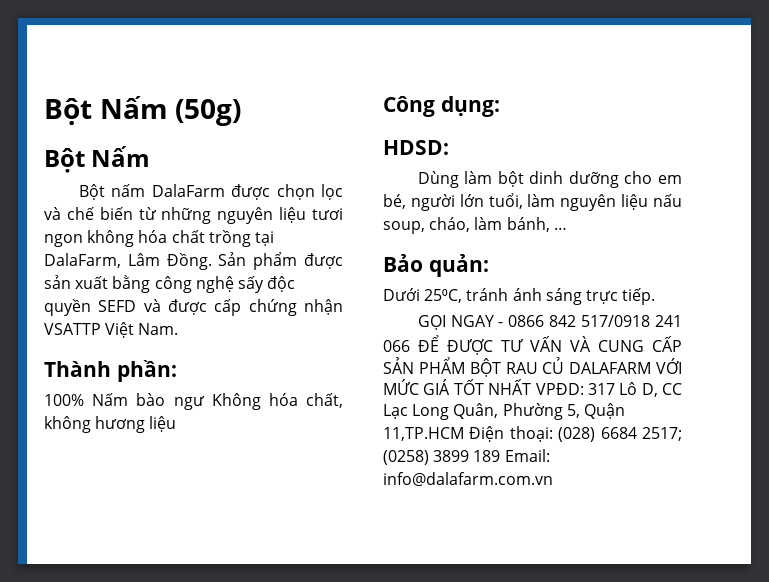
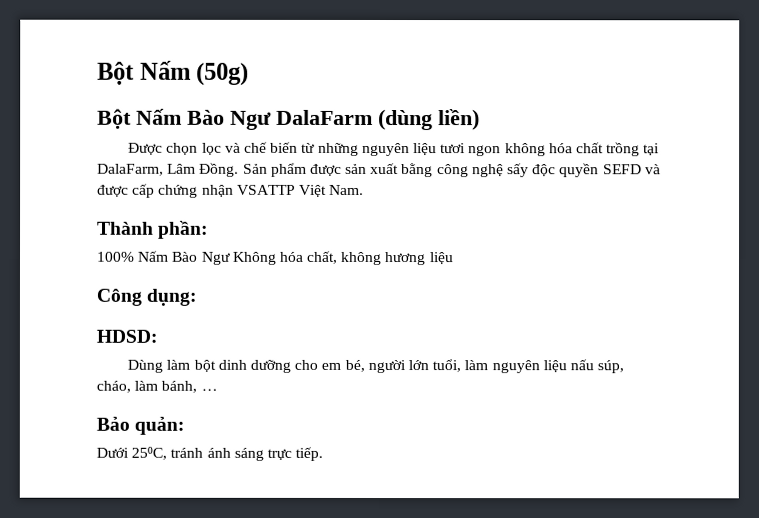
[78,184,271,200] // Bột nấm DalaFarm được -> [187,108,480,131] [128,142,164,155] Bào Ngư DalaFarm (dùng liền) // Được
[136,393,205,410] bào ngư -> [171,251,231,265] Bào Ngư
[383,221,425,234] soup, -> [597,360,625,374] súp,
[417,315,682,330] [383,335,682,355] [383,357,682,377] [383,379,682,397] [383,403,625,420] [383,426,682,442] [383,449,550,465] [383,472,553,486] // GỌI NGAY - 0866 842 517/0918 241 066 ĐỂ ĐƯỢC TƯ VẤN VÀ CUNG CẤP SẢN PHẨM BỘT RAU CỦ DALAFARM VỚI MỨC GIÁ TỐT NHẤT VPĐD: 317 Lô D, CC Lạc Long Quân, Phường 5, Quận 11,TP.HCM Điện thoại: (028) 6684 2517; (0258) 3899 189 Email: info@dalafarm.com.vn -> (324, 453) none

